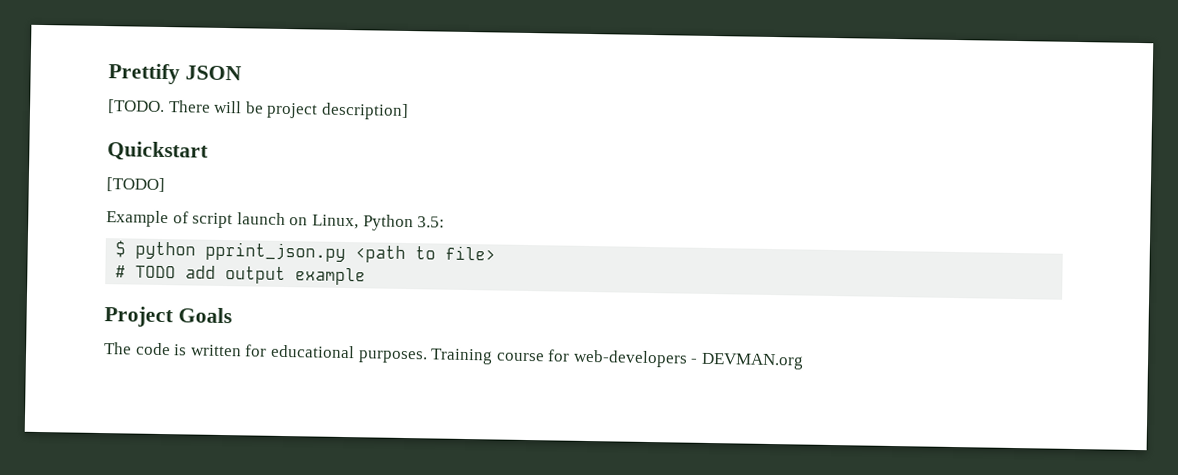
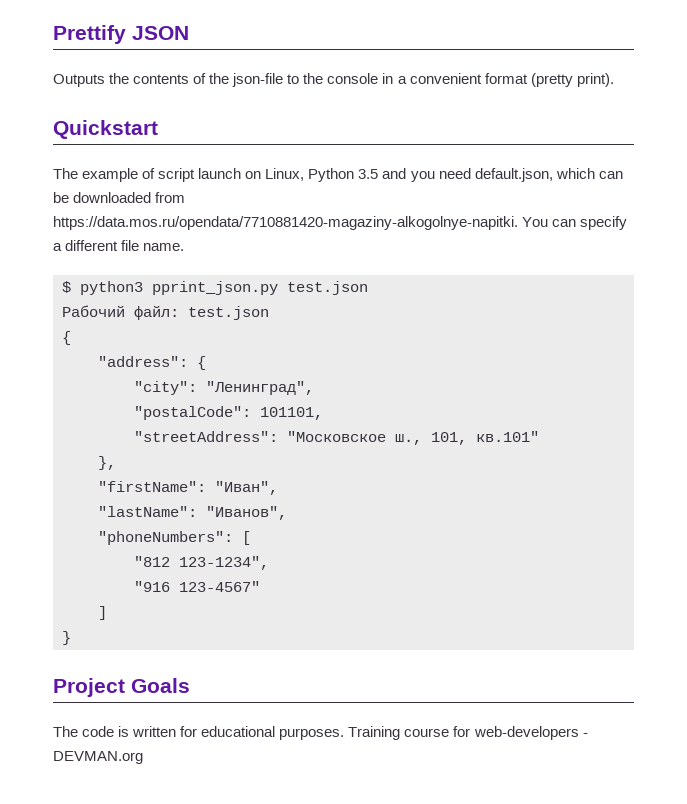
[107,99,409,121] [TODO. There will be project description] -> [53,73,614,87] Outputs the contents of the json-file to the console in a convenient format (pretty print).
[106,177,165,193] [106,210,169,228] [TODO] // Example -> [53,168,139,182] The example
[417,216,446,228] [115,240,497,264] [115,265,367,286] 3.5: // $ python pprint_json.py <path to file> // # TODO add output example -> [358,168,623,182] [53,192,186,203] [53,216,628,230] [53,240,185,251] [62,281,368,295] [62,305,269,320] [62,331,71,345] [98,356,206,370] [134,381,314,395] [134,406,323,420] [134,431,539,445] [98,456,116,470] [98,481,278,495] [98,506,287,520] [98,531,251,545] [134,556,269,570] [134,581,260,592] [98,606,107,620] [62,631,71,645] 3.5 and you need default.json, which can be downloaded from https://data.mos.ru/opendata/7710881420-magaziny-alkogolnye-napitki. You can specify a different file name. // $ python3 pprint_json.py test.json // Рабочий файл: test.json // { // "address": { // "city": "Ленинград", // "postalCode": 101101, // "streetAddress": "Московское ш., 101, кв.101" // }, // "firstName": "Иван", // "lastName": "Иванов", // "phoneNumbers": [ // "812 123-1234", // "916 123-4567" // ] // }

